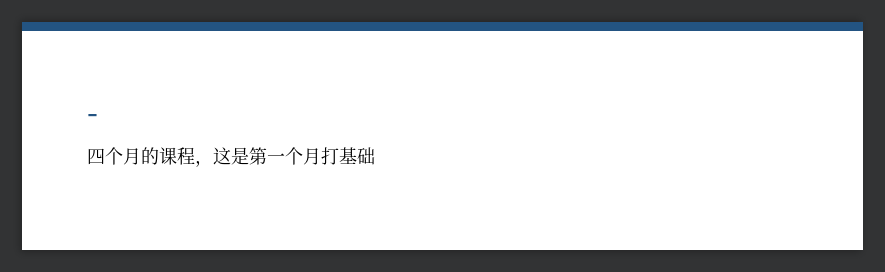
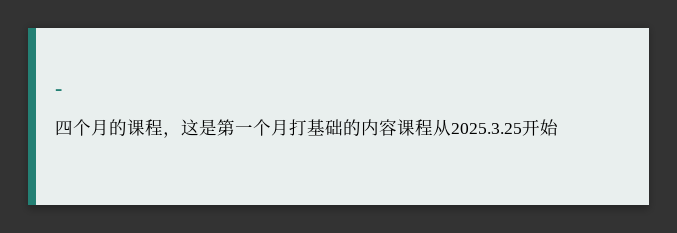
(375, 156) none -> [343,119,558,136] 的内容课程从2025.3.25开始

